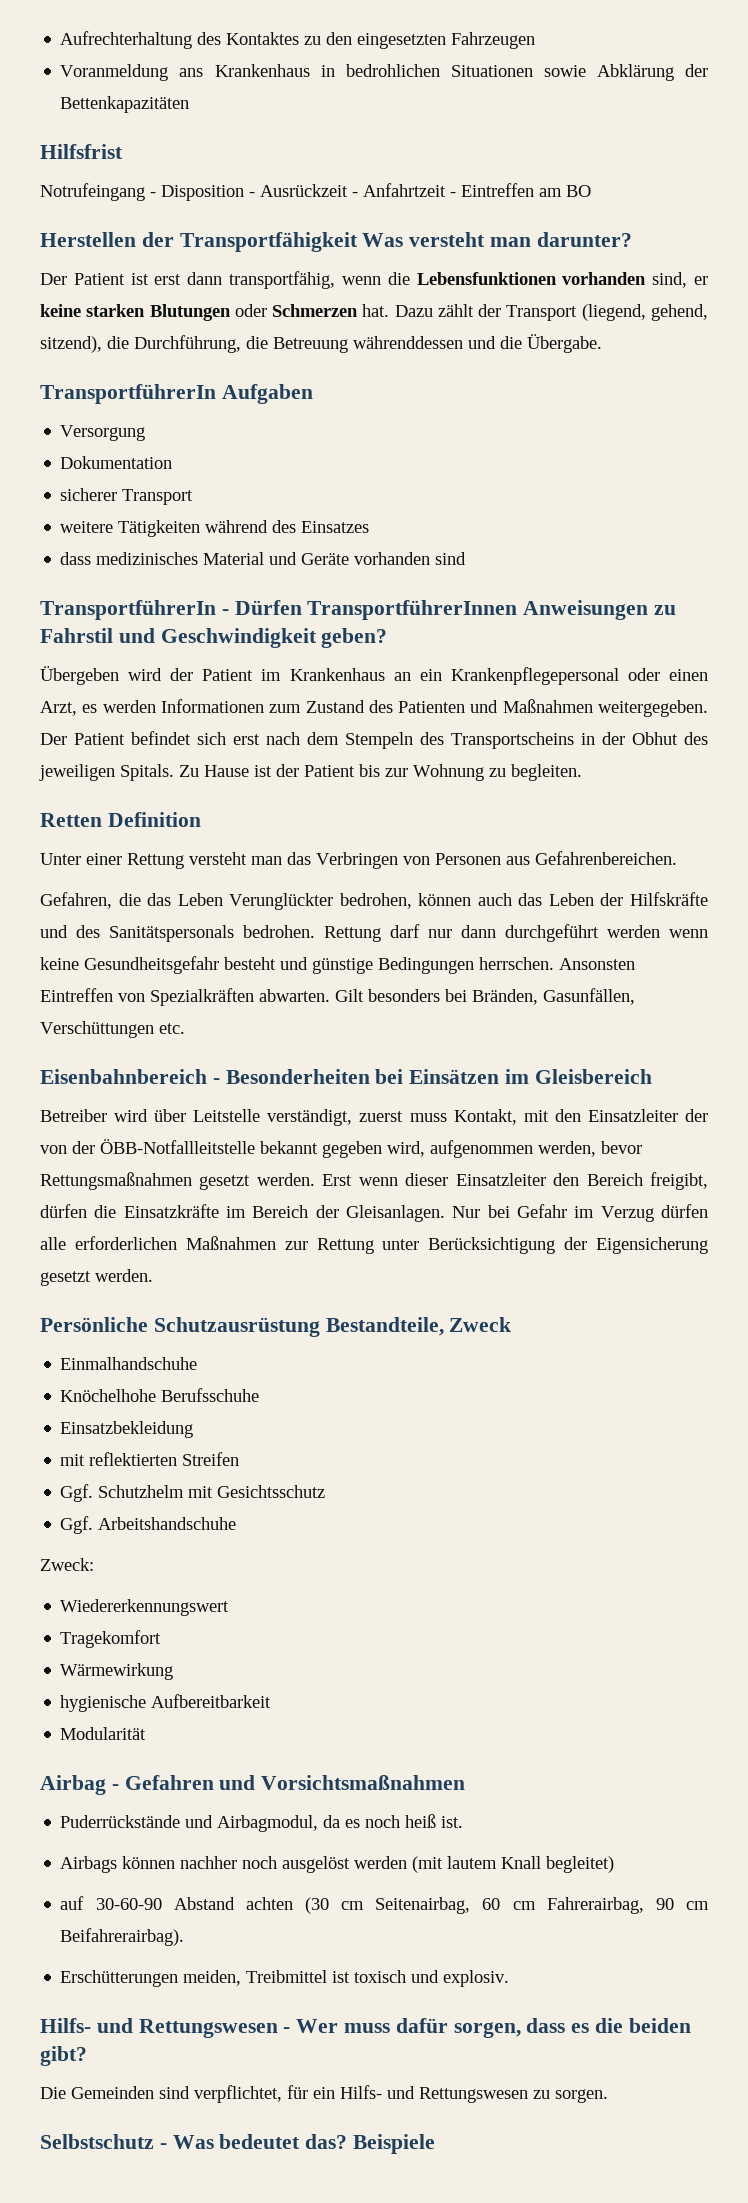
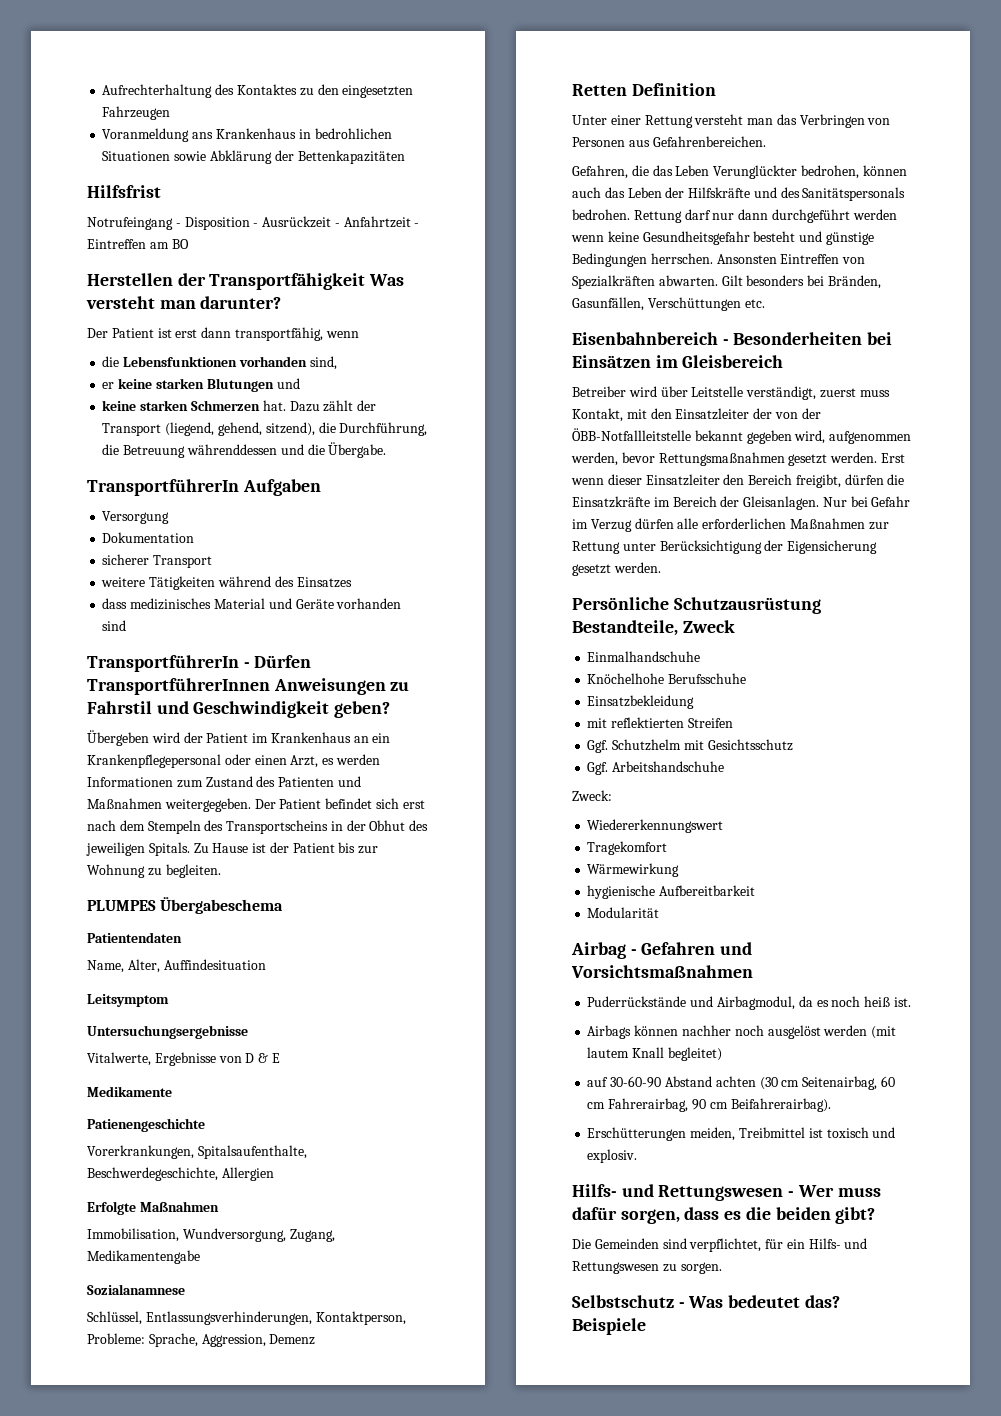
(381, 280) none -> (359, 334) //
(688, 280) none -> (337, 363) //
[234,304,267,317] oder -> [276,378,300,389] [102,400,189,411] und // keine starken
(582, 772) none -> [87,897,284,914] [87,932,182,943] [87,959,266,973] [87,994,169,1007] [87,1025,248,1039] [87,1052,280,1066] [87,1086,172,1097] [87,1118,205,1132] [87,1145,307,1159] [87,1167,274,1181] [87,1201,219,1215] [87,1228,335,1242] [87,1250,200,1264] [87,1284,185,1295] [87,1311,406,1325] [87,1333,316,1347] // PLUMPES Übergabeschema // Patientendaten // Name, Alter, Auffindesituation // Leitsymptom // Untersuchungsergebnisse // Vitalwerte, Ergebnisse von D & E // Medikamente // Patienengeschichte // Vorerkrankungen, Spitalsaufenthalte, Beschwerdegeschichte, Allergien // Erfolgte Maßnahmen // Immobilisation, Wundversorgung, Zugang, Medikamentengabe // Sozialanamnese // Schlüssel, Entlassungsverhinderungen, Kontaktperson, Probleme: Sprache, Aggression, Demenz

